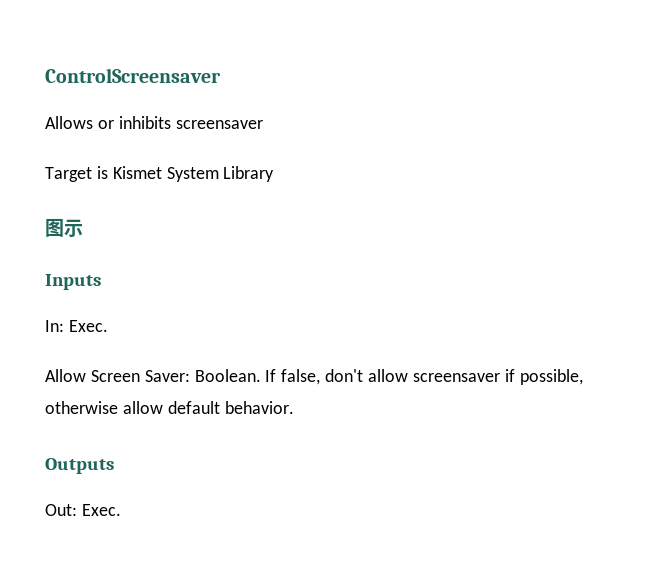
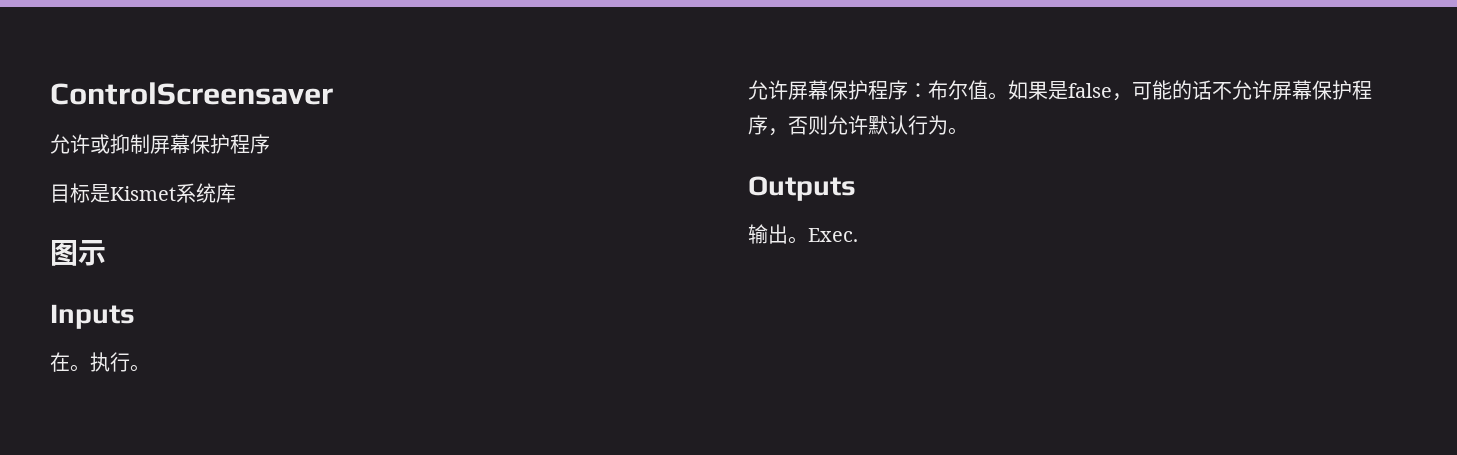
[45,116,263,129] [45,166,275,182] [45,218,83,237] [45,274,101,290] [45,320,108,332] [45,369,583,385] [45,401,294,414] Allows or inhibits screensaver // Target is Kismet System Library // 图示 // Inputs // In: Exec. // Allow Screen Saver: Boolean. If false, don't allow screensaver if possible, otherwise allow default behavior. -> [50,134,270,154] [50,183,236,203] [50,240,106,266] [50,304,135,329] [50,352,150,372] [748,80,1372,101] [748,115,968,136] 允许或抑制屏幕保护程序 // 目标是Kismet系统库 // 图示 // Inputs // 在。执行。 // 允许屏幕保护程序：布尔值。如果是false，可能的话不允许屏幕保护程序，否则允许默认行为。
[45,504,77,516] Out: -> [748,224,808,244] 输出。

